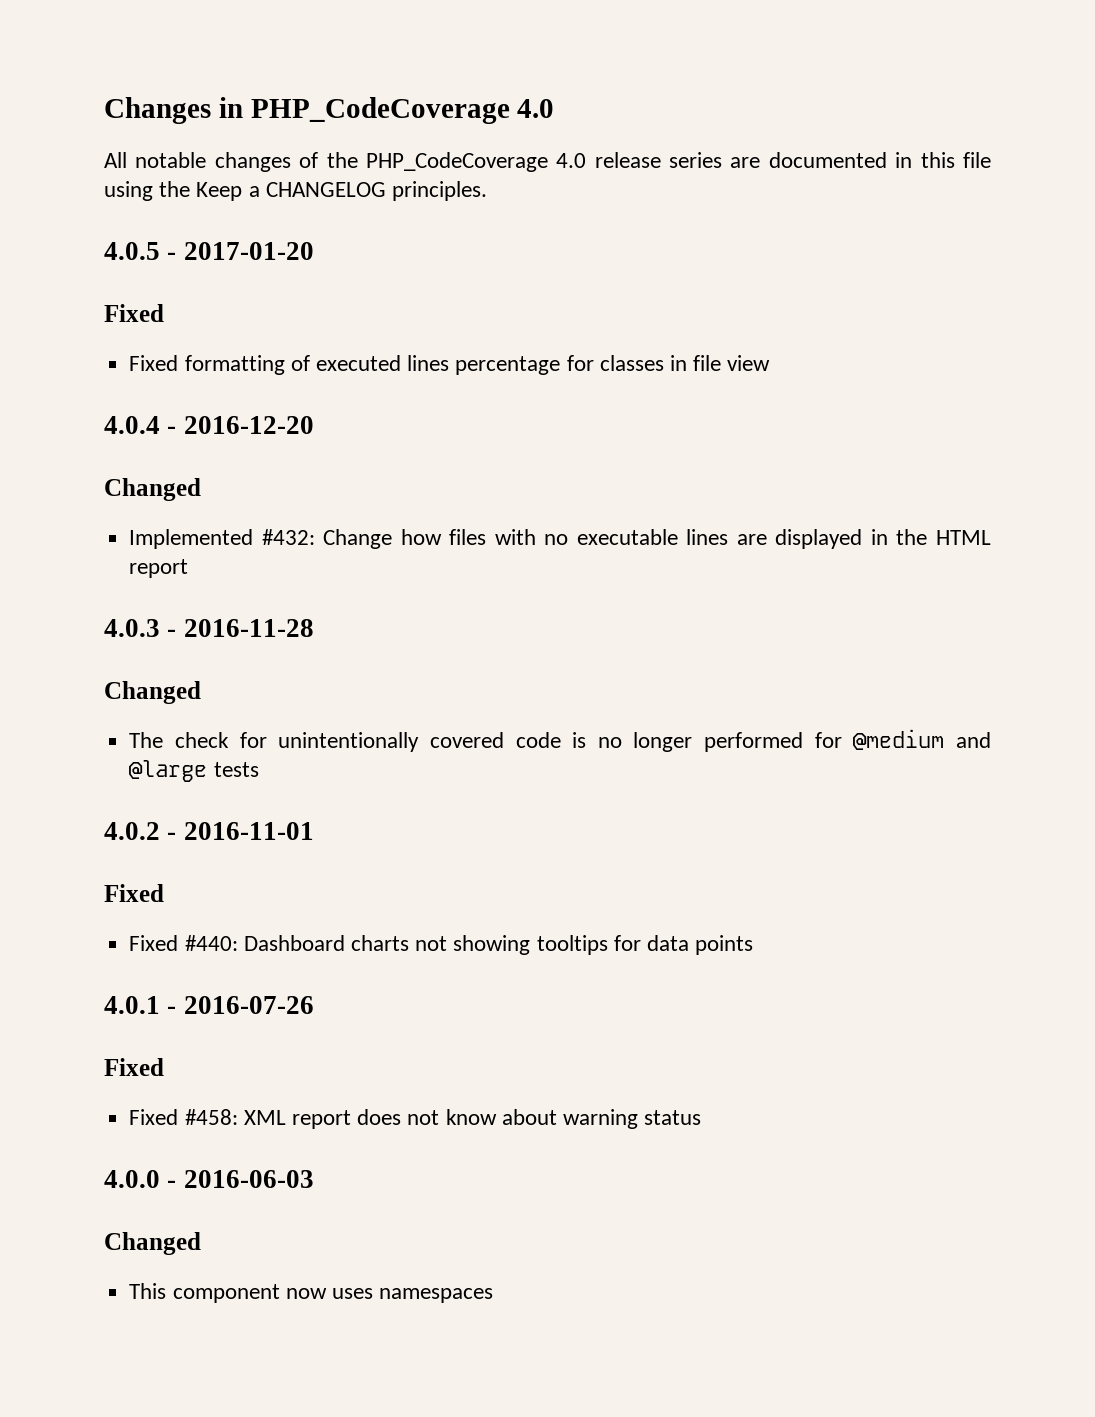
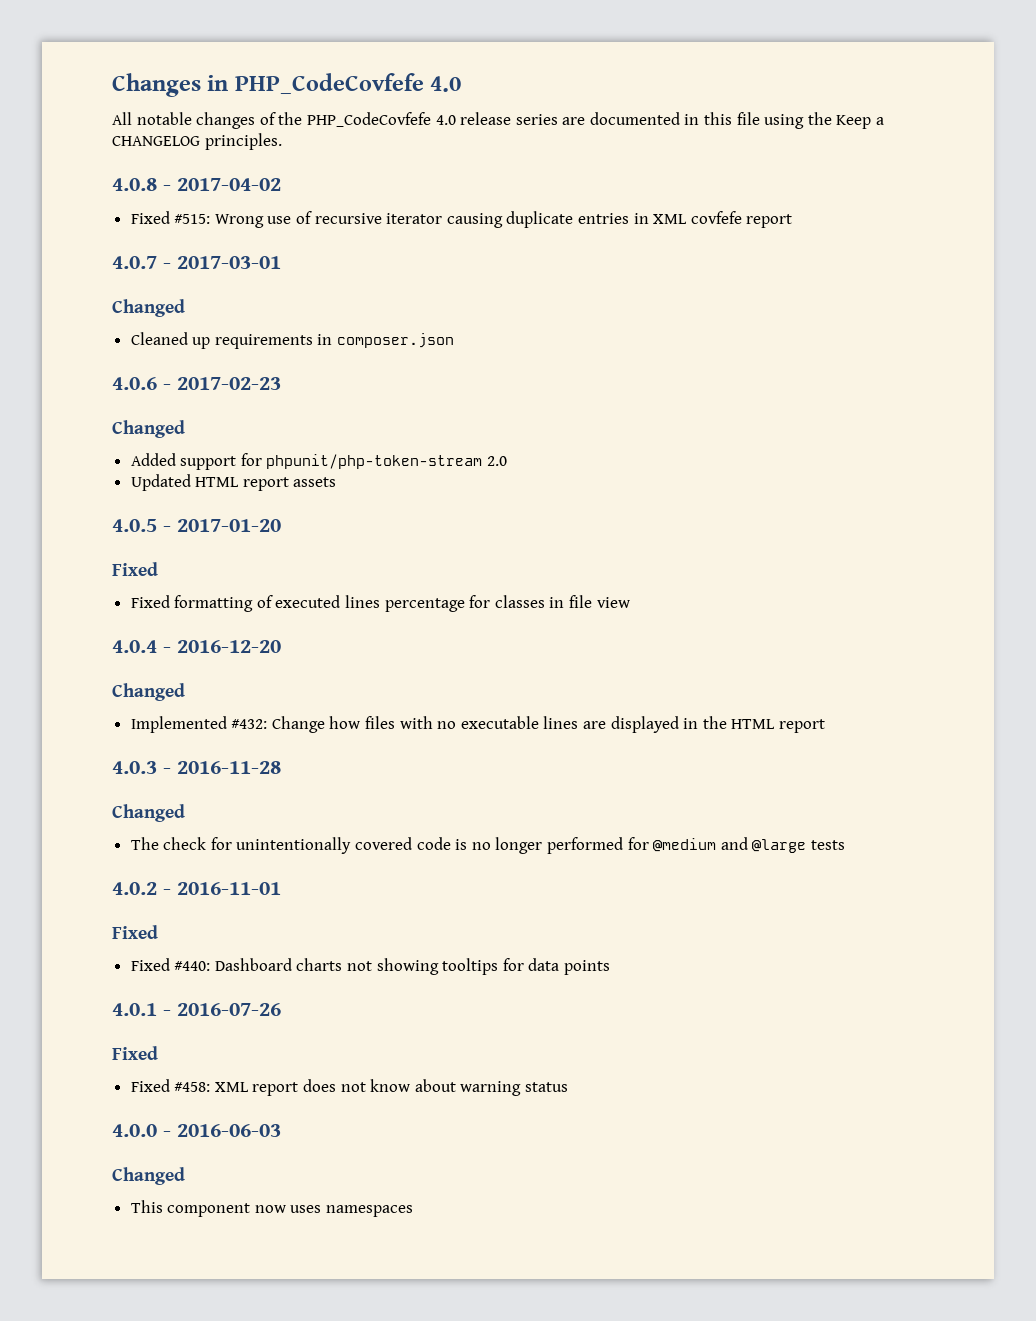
[250,97,510,124] PHP_CodeCoverage -> [234,73,424,94] PHP_CodeCovfefe
[365,152,548,172] PHP_CodeCoverage -> [306,112,431,127] PHP_CodeCovfefe
(488, 191) none -> [112,178,281,191] [130,211,793,228] [112,256,281,269] [112,299,185,317] [130,332,455,349] [112,377,281,390] [112,420,185,438] [130,453,508,470] [130,474,337,491] // 4.0.8 - 2017-04-02 // Fixed #515: Wrong use of recursive iterator causing duplicate entries in XML covfefe report // 4.0.7 - 2017-03-01 // Changed // Cleaned up requirements in composer.json // 4.0.6 - 2017-02-23 // Changed // Added support for phpunit/php-token-stream 2.0 // Updated HTML report assets

